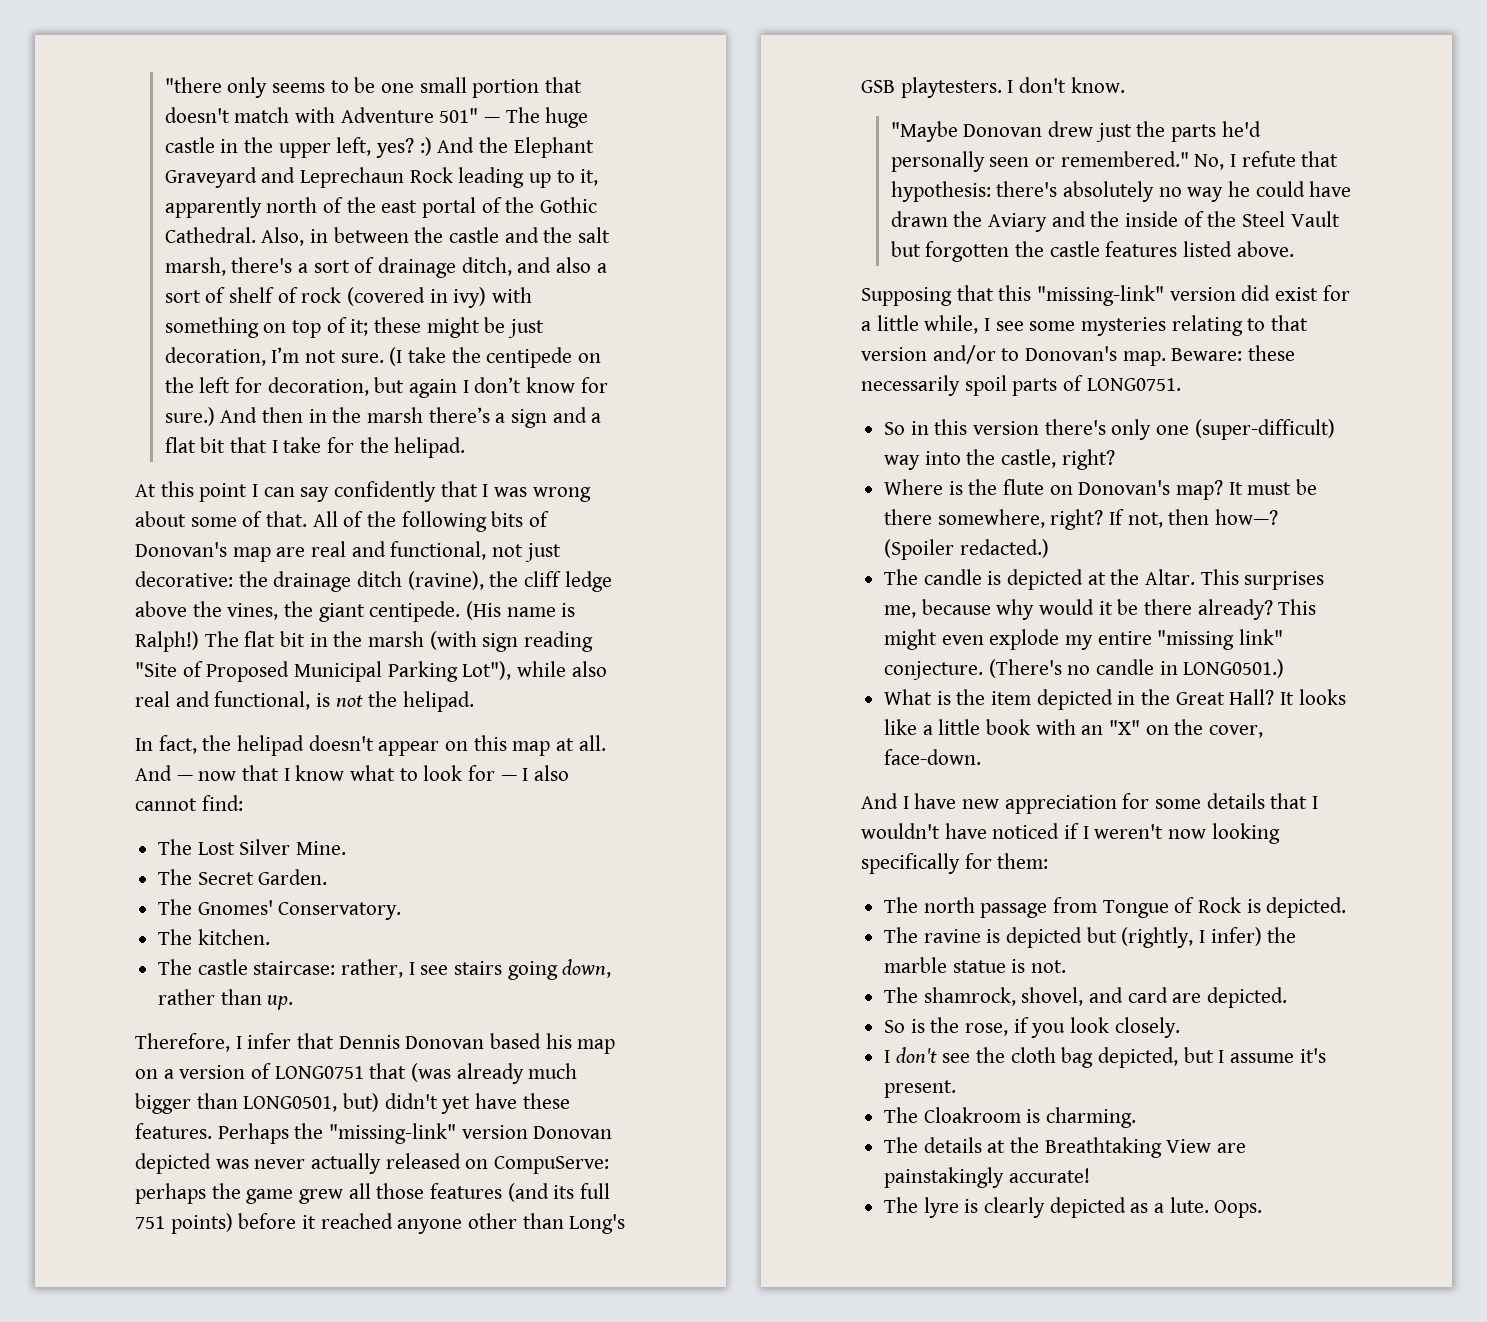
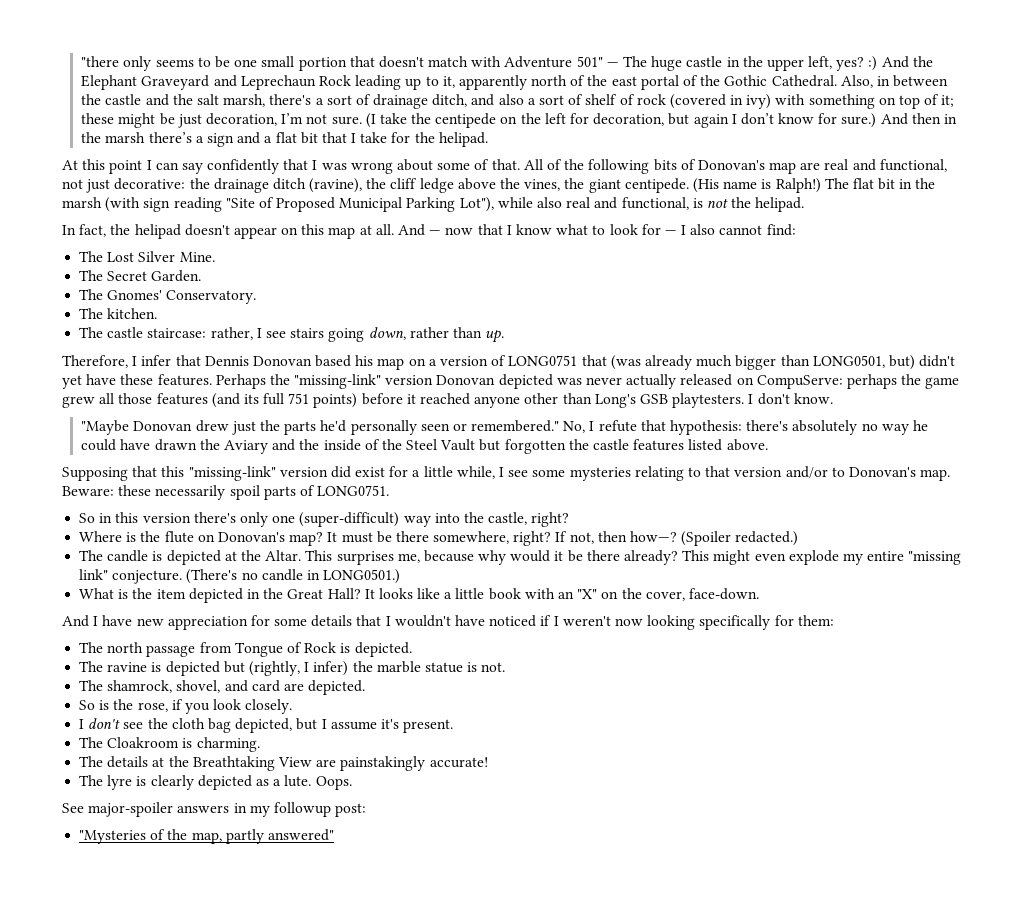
(1263, 1209) none -> [62,802,367,817] [79,829,334,844] // See major-spoiler answers in my followup post: // "Mysteries of the map, partly answered"

